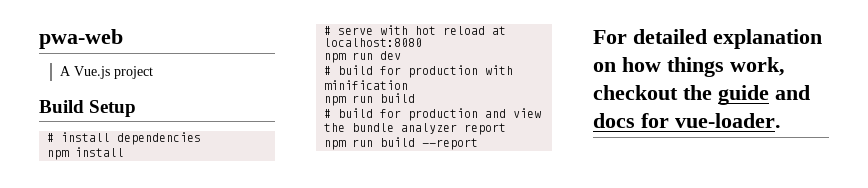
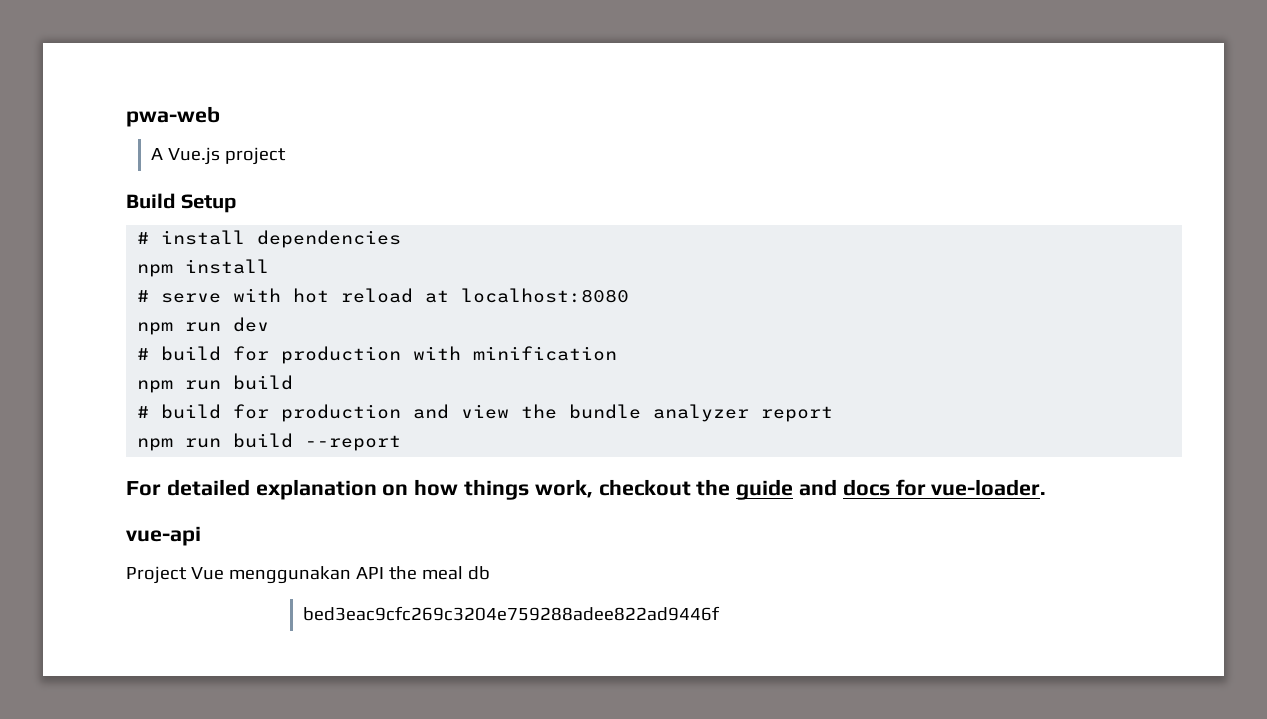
(781, 120) none -> [126,526,201,546] [126,566,490,584] [303,606,721,621] // vue-api // Project Vue menggunakan API the meal db // bed3eac9cfc269c3204e759288adee822ad9446f

